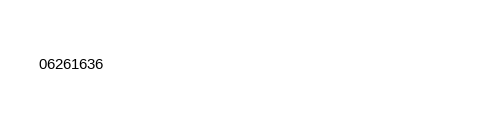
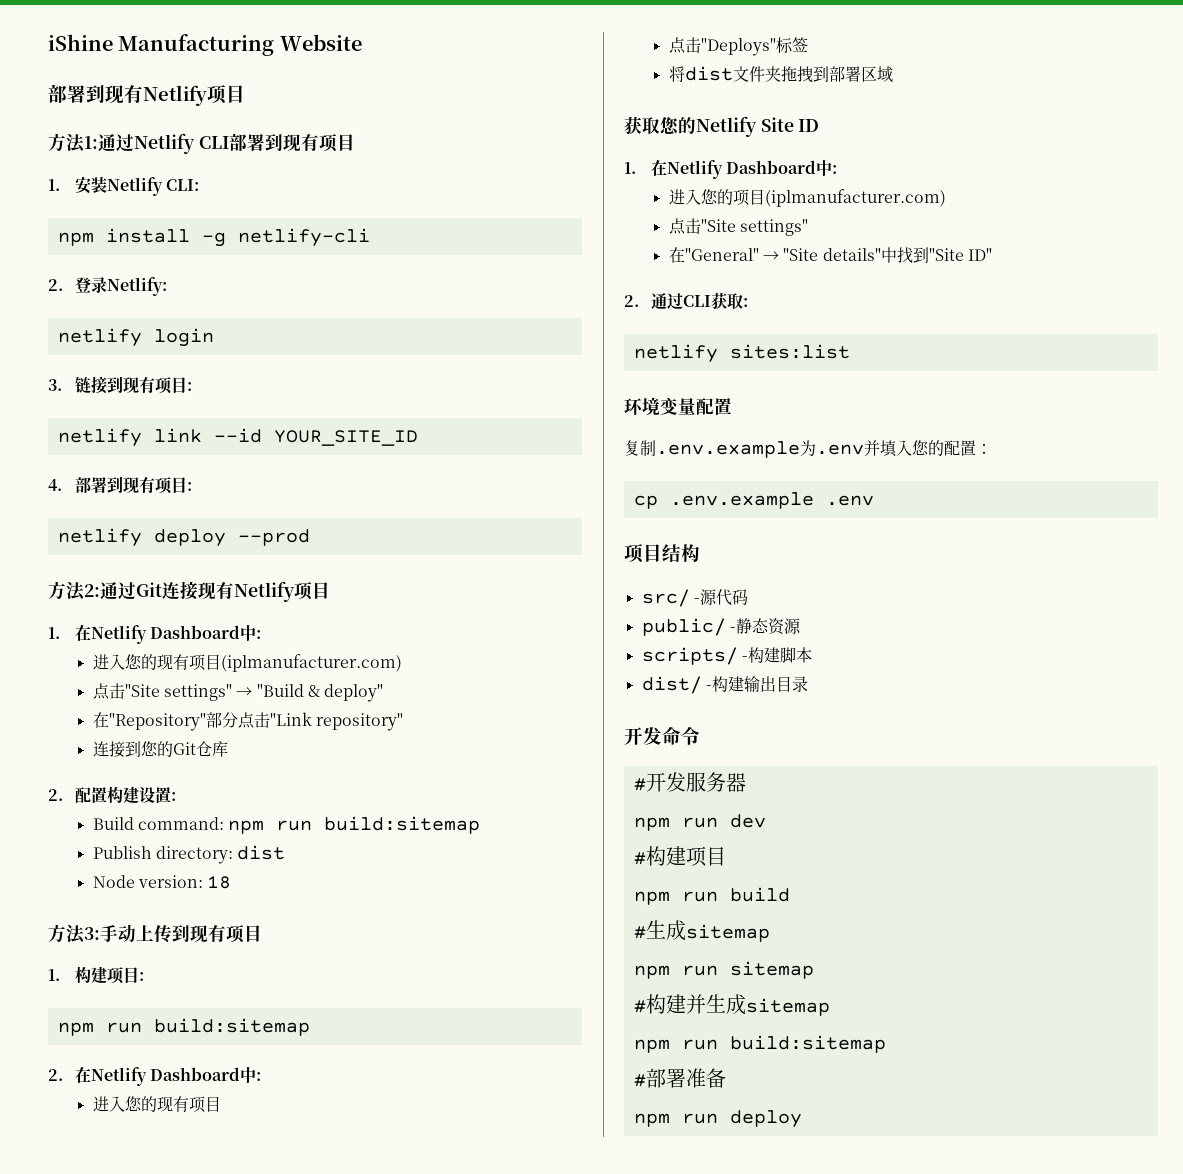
[39,59,103,69] 06261636 -> [48,34,362,56] [48,84,245,106] [48,133,355,154] [48,176,200,196] [57,228,370,247] [48,277,168,296] [57,328,214,347] [48,376,193,394] [57,428,418,447] [48,476,193,494] [57,528,310,547] [48,581,330,602] [48,624,262,644] [92,654,402,672] [92,683,384,702] [92,712,404,731] [92,741,228,758] [48,786,177,804] [92,816,481,834] [92,845,286,864] [92,875,232,889] [48,924,262,944] [48,966,145,984] [57,1018,310,1036] [48,1066,262,1086] [92,1096,221,1113] [668,37,808,56] [668,66,893,83] [624,116,820,137] [624,159,838,179] [668,189,946,207] [668,218,809,236] [668,247,992,264] [624,292,749,310] [633,344,850,363] [624,397,732,416] [624,440,992,458] [633,492,874,509] [624,544,700,563] [641,589,748,607] [641,618,801,636] [641,647,812,665] [641,676,808,694] [624,726,700,745] [633,772,746,792] [633,814,766,831] [633,846,726,867] [633,887,790,905] [633,920,770,942] [633,961,814,979] [633,994,830,1016] [633,1035,886,1053] [633,1068,726,1088] [633,1110,802,1128] iShine Manufacturing Website // 部署到现有Netlify项目 // 方法1:通过Netlify CLI部署到现有项目 // 1.安装Netlify CLI: // npm install -g netlify-cli // 2.登录Netlify: // netlify login // 3.链接到现有项目: // netlify link --id YOUR_SITE_ID // 4.部署到现有项目: // netlify deploy --prod // 方法2:通过Git连接现有Netlify项目 // 1.在Netlify Dashboard中: // 进入您的现有项目(iplmanufacturer.com) // 点击"Site settings" → "Build & deploy" // 在"Repository"部分点击"Link repository" // 连接到您的Git仓库 // 2.配置构建设置: // Build command: npm run build:sitemap // Publish directory: dist // Node version: 18 // 方法3:手动上传到现有项目 // 1.构建项目: // npm run build:sitemap // 2.在Netlify Dashboard中: // 进入您的现有项目 // 点击"Deploys"标签 // 将dist文件夹拖拽到部署区域 // 获取您的Netlify Site ID // 1.在Netlify Dashboard中: // 进入您的项目(iplmanufacturer.com) // 点击"Site settings" // 在"General" → "Site details"中找到"Site ID" // 2.通过CLI获取: // netlify sites:list // 环境变量配置 // 复制.env.example为.env并填入您的配置： // cp .env.example .env // 项目结构 // src/ -源代码 // public/ -静态资源 // scripts/ -构建脚本 // dist/ -构建输出目录 // 开发命令 // #开发服务器 // npm run dev // #构建项目 // npm run build // #生成sitemap // npm run sitemap // #构建并生成sitemap // npm run build:sitemap // #部署准备 // npm run deploy

